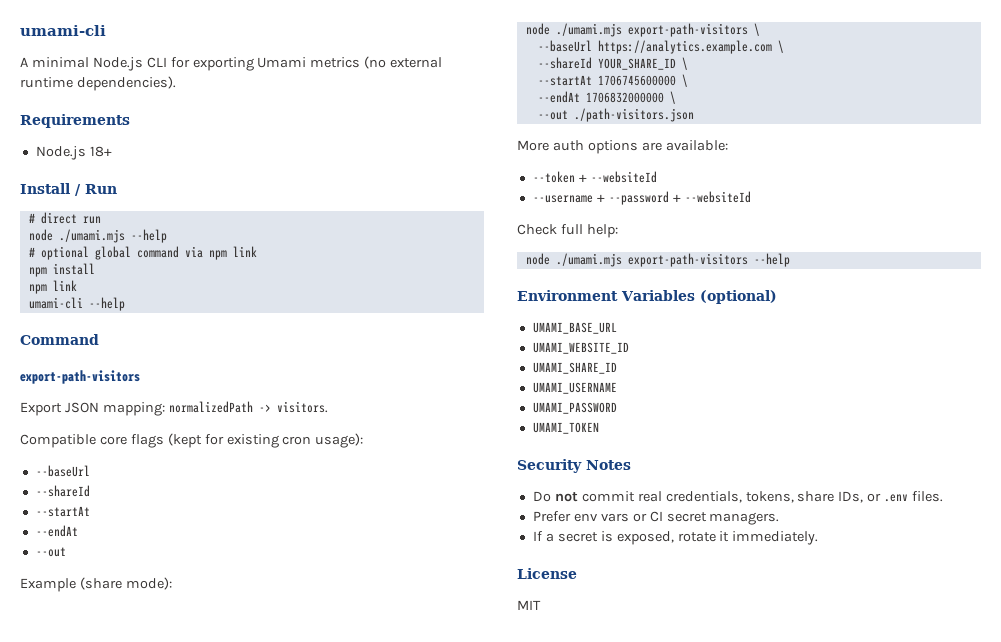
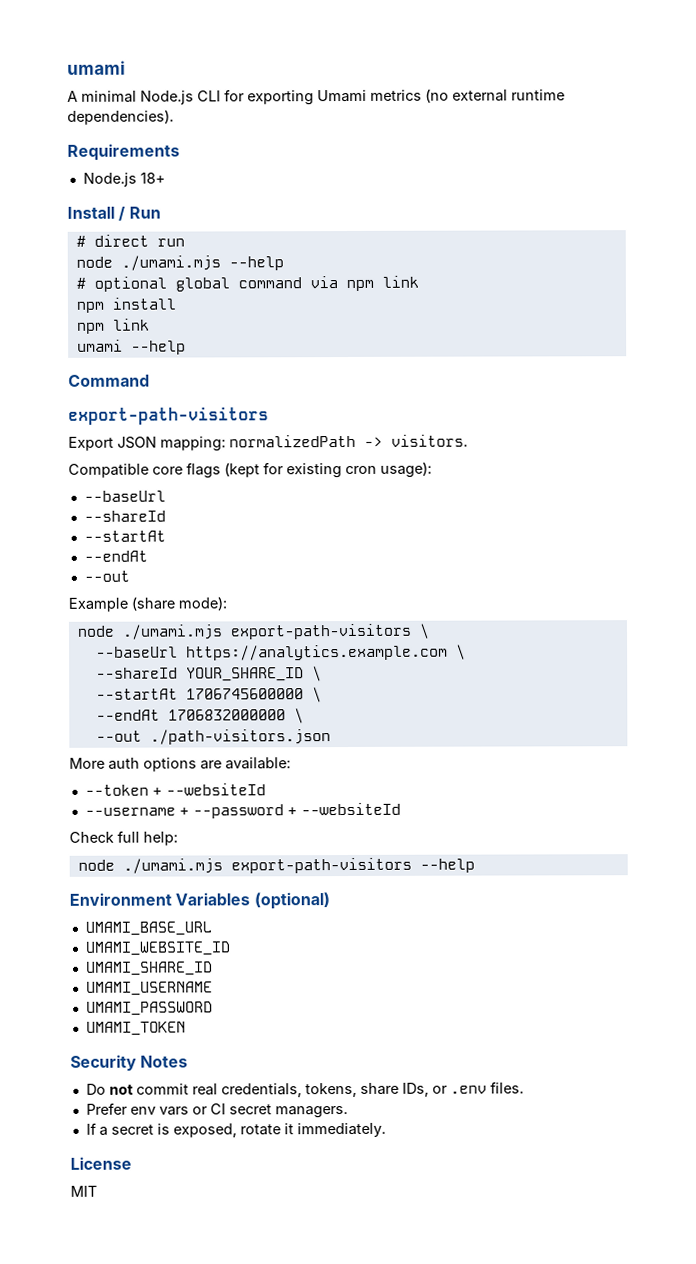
[20,25,106,36] umami-cli -> [67,60,126,75] umami
[28,297,83,309] umami-cli -> [76,339,123,352] umami

